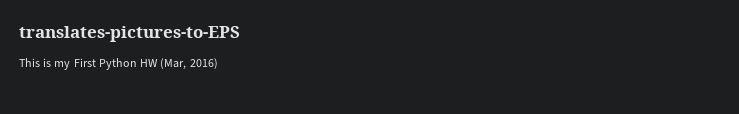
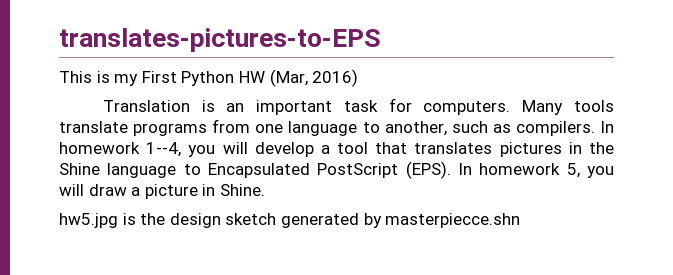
(218, 63) none -> [102,98,614,115] [59,119,615,136] [59,142,614,157] [59,161,614,179] [59,184,265,199] [59,213,521,228] // Translation is an important task for computers. Many tools translate programs from one language to another, such as compilers. In homework 1--4, you will develop a tool that translates pictures in the Shine language to Encapsulated PostScript (EPS). In homework 5, you will draw a picture in Shine. // hw5.jpg is the design sketch generated by masterpiecce.shn

